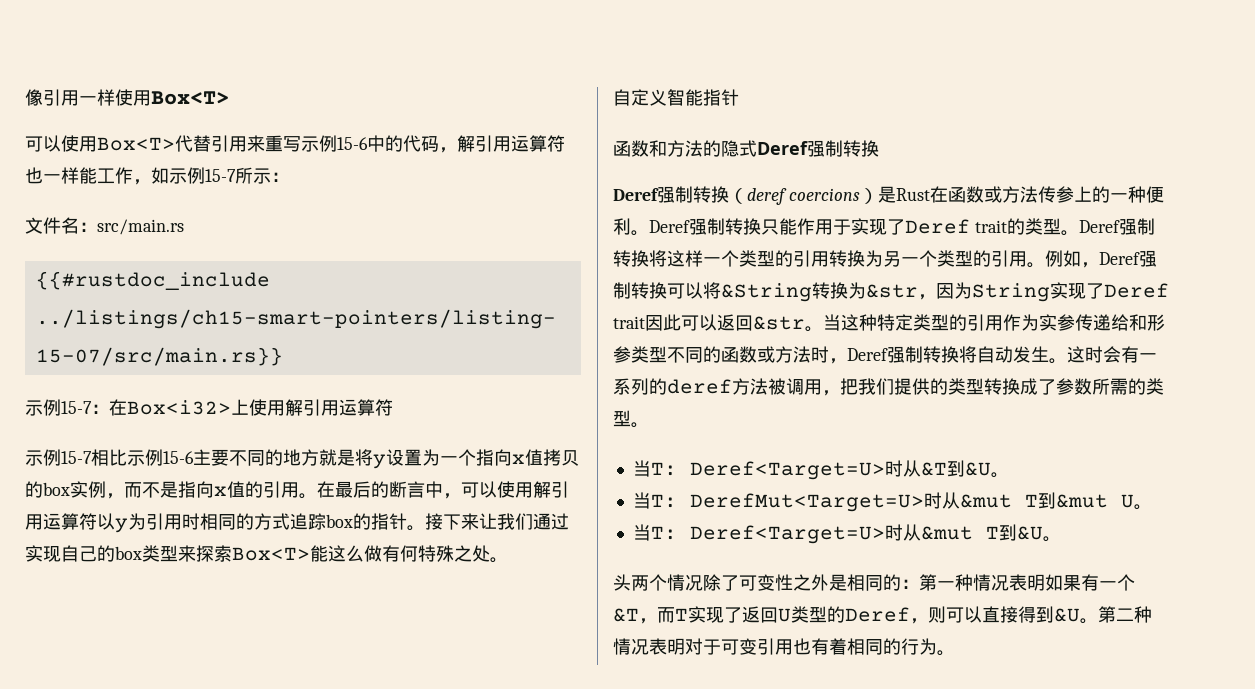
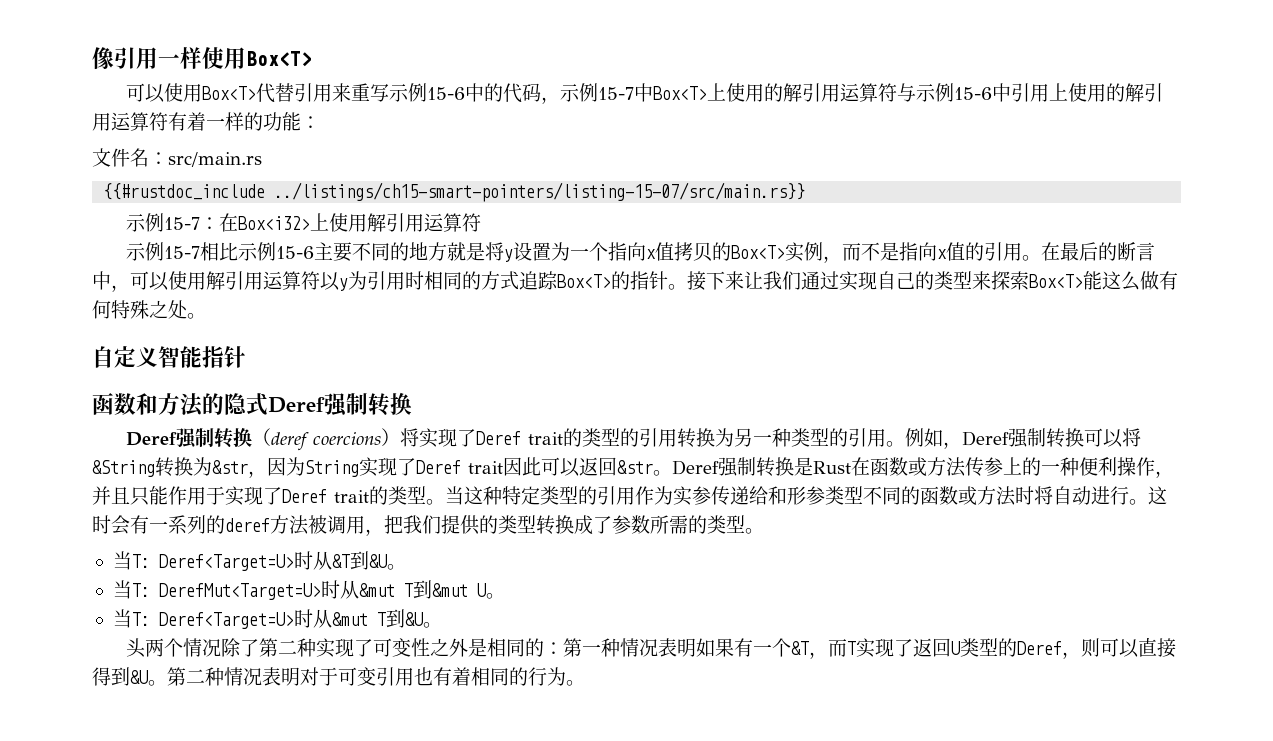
[457,135,565,152] [25,167,271,185] 解引用运算符也一样能工作，如示例15-7所示 -> [559,83,1163,102] [92,112,301,131] 示例15-7中Box<T>上使用的解引用运算符与示例15-6中引用上使用的解引用运算符有着一样的功能
[43,482,70,496] box -> [730,245,785,259] Box<T>
[326,514,353,528] box -> [557,274,611,288] Box<T>
[115,546,142,560] box -> (934, 280) none
[877,186,1164,203] [613,218,1155,236] [613,250,775,267] 是Rust在函数或方法传参上的一种便利。Deref强制转换只能作用于实现了Deref trait的类型。Deref强制转换将这样一个类型 -> [399,428,620,448] 将实现了Deref trait的类型
[919,250,937,267] 个 -> [771,428,791,447] 种
(823, 329) none -> [672,457,1174,478] [92,486,445,506] Deref强制转换是Rust在函数或方法传参上的一种便利操作，并且只能作用于实现了Deref trait的类型。
[829,346,1049,364] ，Deref强制转换将自动发生 -> [1034,486,1129,505] 将自动进行
(739, 583) none -> [258,638,373,658] 第二种实现了

